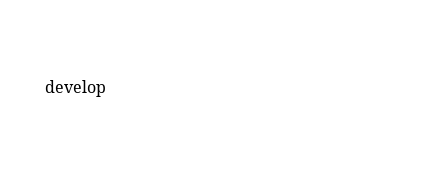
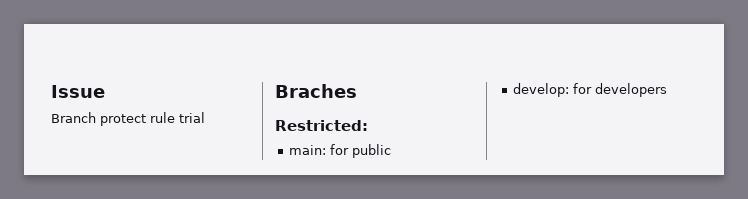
[45,80,106,97] develop -> [51,85,105,98] [51,112,205,126] [275,84,357,98] [275,120,368,131] [289,144,392,158] [513,83,668,97] Issue // Branch protect rule trial // Braches // Restricted: // main: for public // develop: for developers

